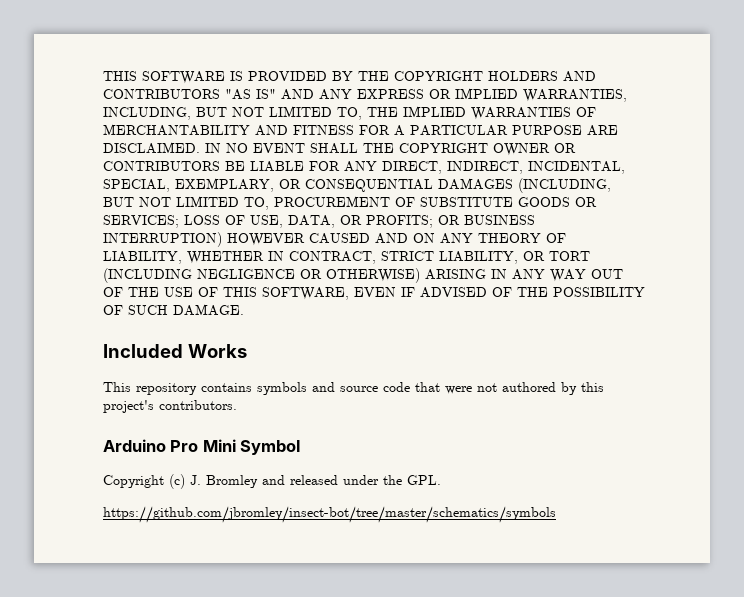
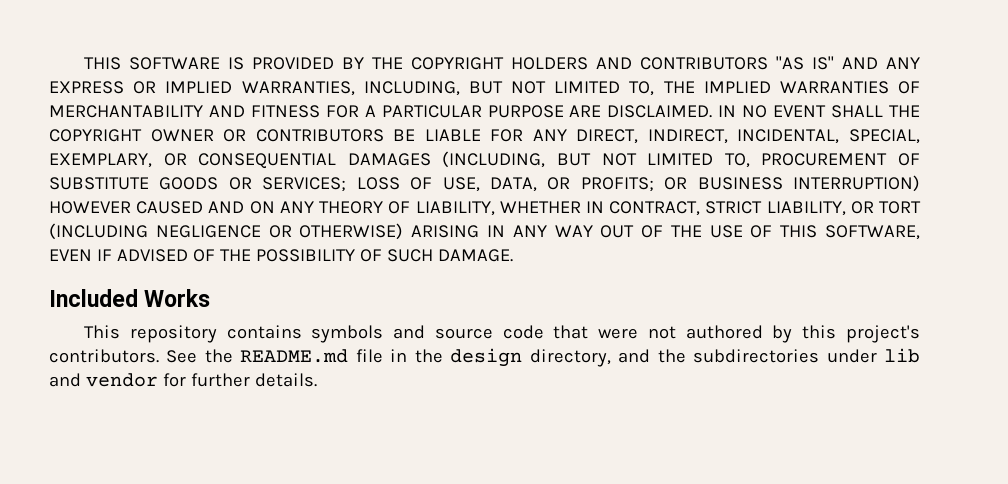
[103,439,301,455] [103,474,441,489] [103,506,556,523] // Arduino Pro Mini Symbol // Copyright (c) J. Bromley and released under the GPL. // https://github.com/jbromley/insect-bot/tree/master/schematics/symbols -> [166,348,920,367] [49,373,317,387] See the README.md file in the design directory, and the subdirectories under lib and vendor for further details.

